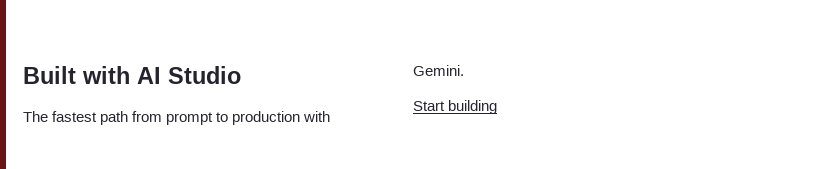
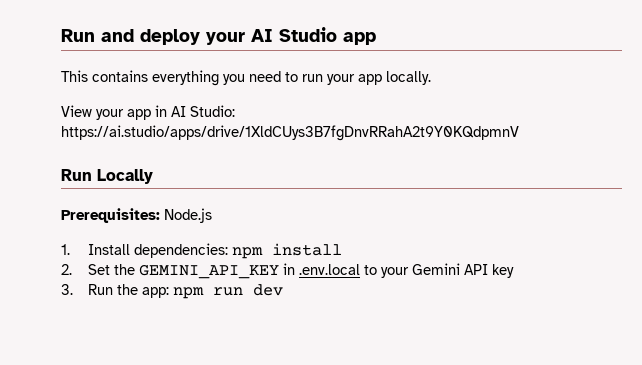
[23,66,241,84] [23,111,331,125] [413,65,464,76] [413,100,498,114] Built with AI Studio // The fastest path from prompt to production with Gemini. // Start building -> [61,27,376,45] [61,70,431,86] [61,105,235,120] [61,125,519,141] [61,169,153,184] [61,208,212,223] [61,243,342,259] [61,263,514,279] [61,284,283,299] Run and deploy your AI Studio app // This contains everything you need to run your app locally. // View your app in AI Studio: https://ai.studio/apps/drive/1XldCUys3B7fgDnvRRahA2t9Y0KQdpmnV // Run Locally // Prerequisites: Node.js // 1. Install dependencies: npm install // 2. Set the GEMINI_API_KEY in .env.local to your Gemini API key // 3. Run the app: npm run dev

